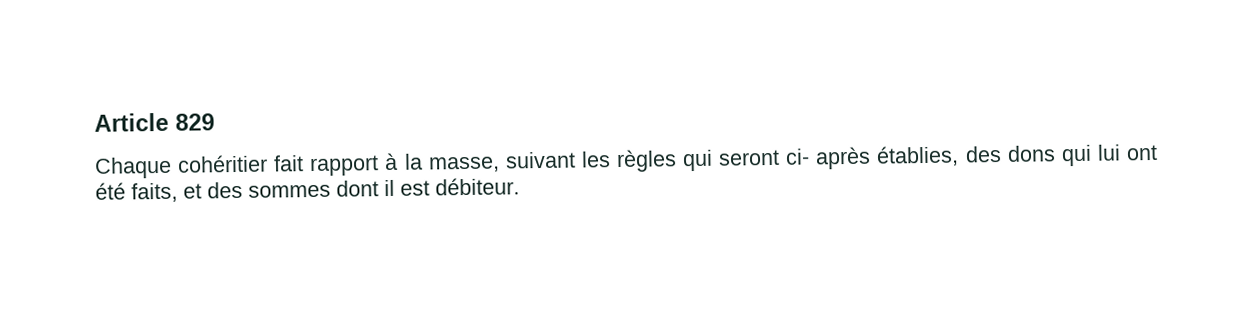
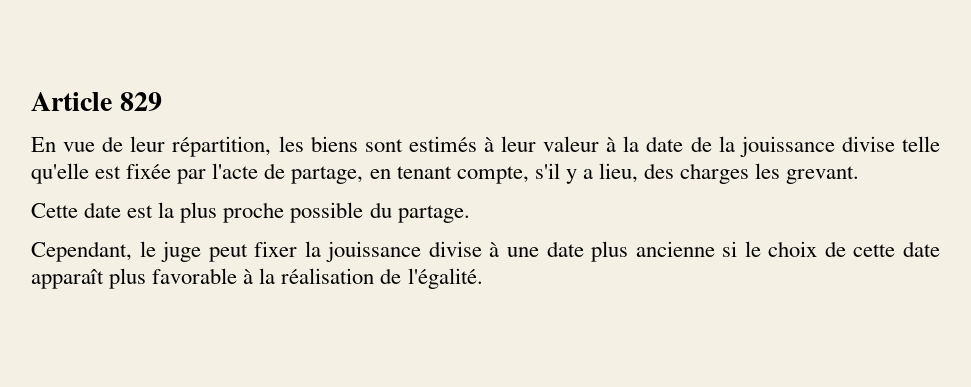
[94,144,1158,179] [95,177,520,203] Chaque cohéritier fait rapport à la masse, suivant les règles qui seront ci- après établies, des dons qui lui ont été faits, et des sommes dont il est débiteur. -> [31,136,940,157] [31,163,860,184] [31,202,470,223] [31,241,940,262] [31,268,483,289] En vue de leur répartition, les biens sont estimés à leur valeur à la date de la jouissance divise telle qu'elle est fixée par l'acte de partage, en tenant compte, s'il y a lieu, des charges les grevant. // Cette date est la plus proche possible du partage. // Cependant, le juge peut fixer la jouissance divise à une date plus ancienne si le choix de cette date apparaît plus favorable à la réalisation de l'égalité.

